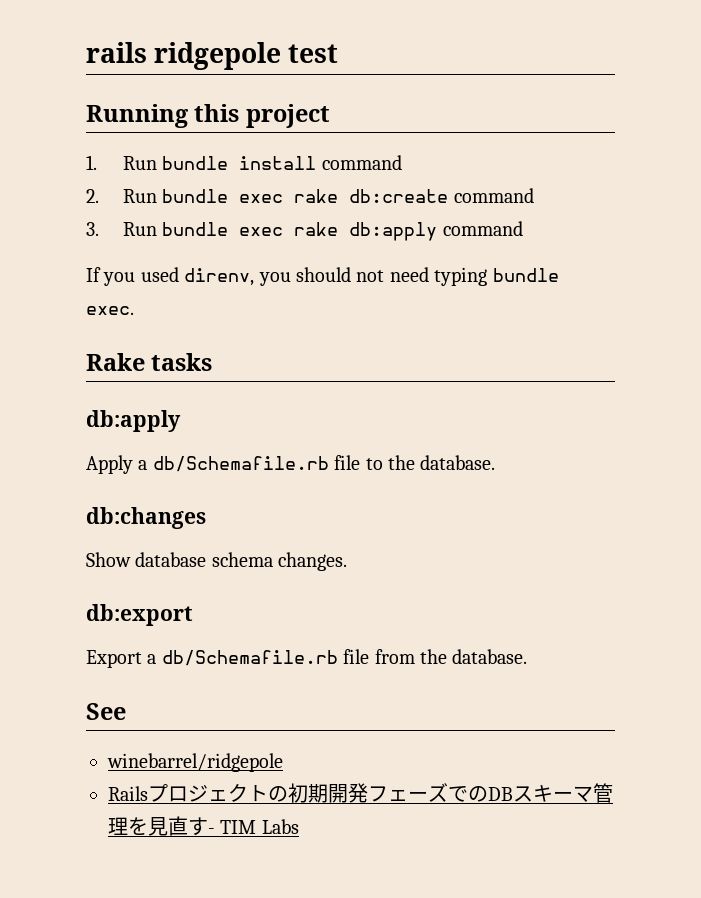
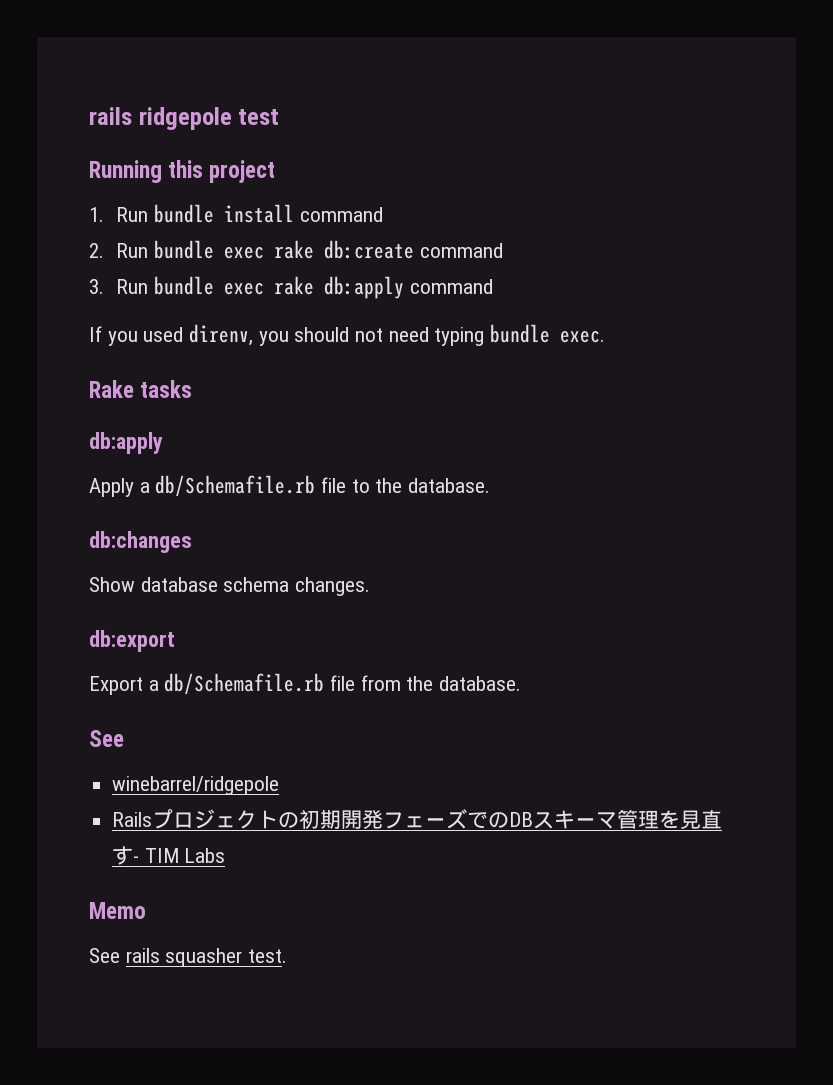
(299, 826) none -> [89,902,146,919] [89,948,288,967] // Memo // See rails squasher test.

